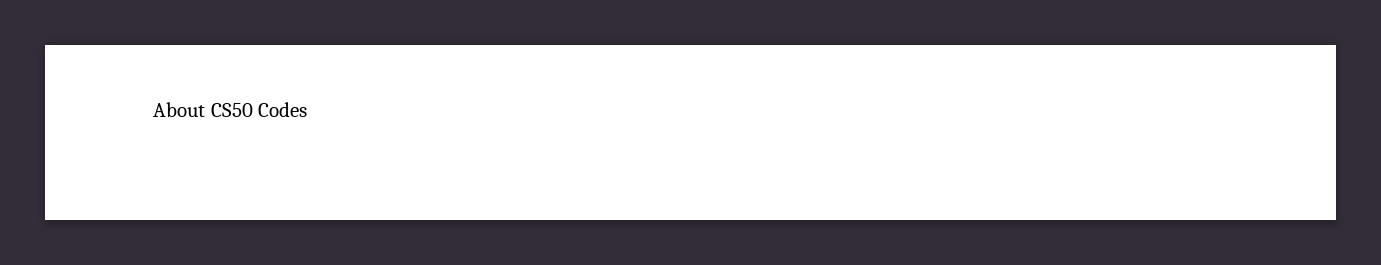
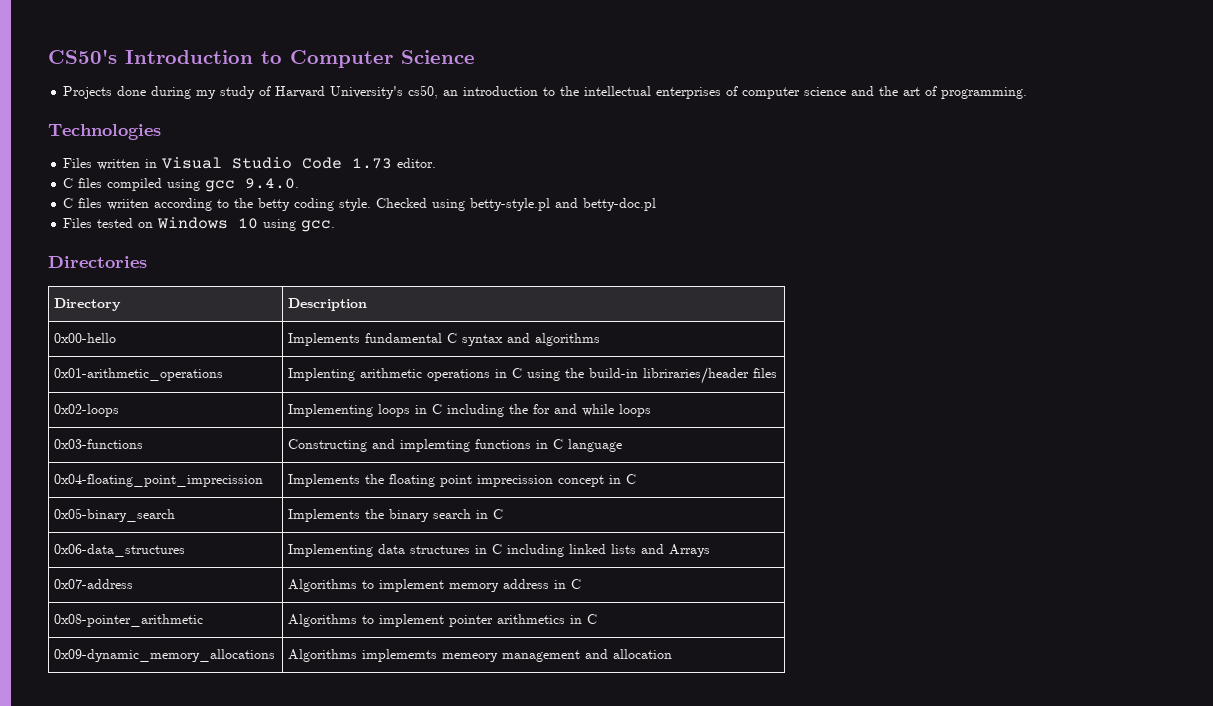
[153,102,308,117] About CS50 Codes -> [48,49,475,68] [63,85,1028,99] [48,124,161,140] [63,157,437,170] [63,178,300,192] [63,198,657,211] [63,217,336,232] [48,256,147,268] [54,298,122,311] [288,298,368,311] [54,333,117,343] [288,333,601,346] [54,368,224,381] [288,367,778,384] [54,404,120,417] [288,404,652,417] [54,439,144,449] [288,439,623,452] [54,474,264,487] [288,474,637,487] [54,508,176,522] [288,509,504,522] [54,544,186,557] [288,544,711,557] [54,579,134,589] [288,579,582,592] [54,614,204,627] [288,614,598,627] [54,649,276,662] [288,649,673,662] CS50's Introduction to Computer Science // Projects done during my study of Harvard University's cs50, an introduction to the intellectual enterprises of computer science and the art of programming. // Technologies // Files written in Visual Studio Code 1.73 editor. // C files compiled using gcc 9.4.0. // C files wriiten according to the betty coding style. Checked using betty-style.pl and betty-doc.pl // Files tested on Windows 10 using gcc. // Directories // Directory | Description // 0x00-hello | Implements fundamental C syntax and algorithms // 0x01-arithmetic_operations | Implenting arithmetic operations in C using the build-in libriraries/header files // 0x02-loops | Implementing loops in C including the for and while loops // 0x03-functions | Constructing and implemting functions in C language // 0x04-floating_point_imprecission | Implements the floating point imprecission concept in C // 0x05-binary_search | Implements the binary search in C // 0x06-data_structures | Implementing data structures in C including linked lists and Arrays // 0x07-address | Algorithms to implement memory address in C // 0x08-pointer_arithmetic | Algorithms to implement pointer arithmetics in C // 0x09-dynamic_memory_allocations | Algorithms implememts memeory management and allocation

